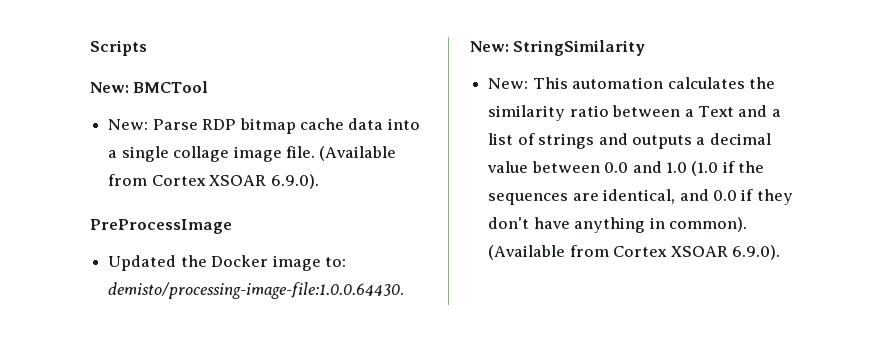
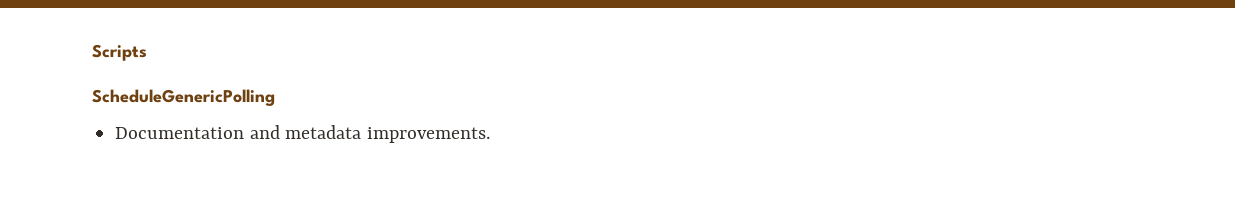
[90,81,209,93] [108,118,420,134] [108,146,397,162] [108,174,319,189] [90,219,232,234] [108,255,346,271] [108,282,405,299] [470,40,646,56] [488,77,775,89] [488,105,781,121] [488,133,771,149] [487,161,765,176] [488,189,793,205] [488,217,747,233] [488,245,780,260] New: BMCTool // New: Parse RDP bitmap cache data into a single collage image file. (Available from Cortex XSOAR 6.9.0). // PreProcessImage // Updated the Docker image to: demisto/processing-image-file:1.0.0.64430. // New: StringSimilarity // New: This automation calculates the similarity ratio between a Text and a list of strings and outputs a decimal value between 0.0 and 1.0 (1.0 if the sequences are identical, and 0.0 if they don't have anything in common). (Available from Cortex XSOAR 6.9.0). -> [92,89,275,106] [115,125,491,143] ScheduleGenericPolling // Documentation and metadata improvements.

